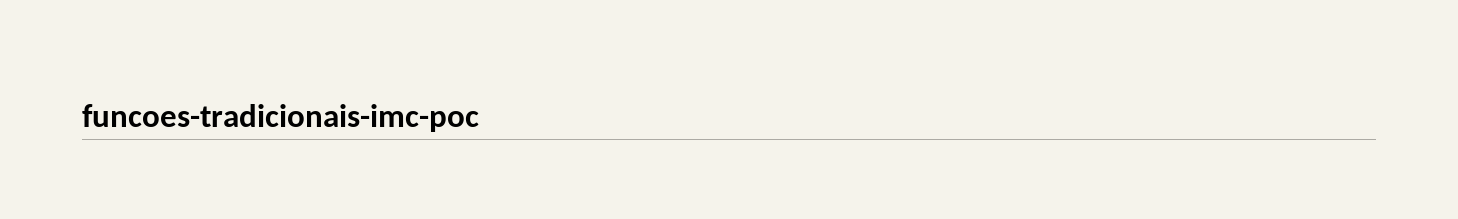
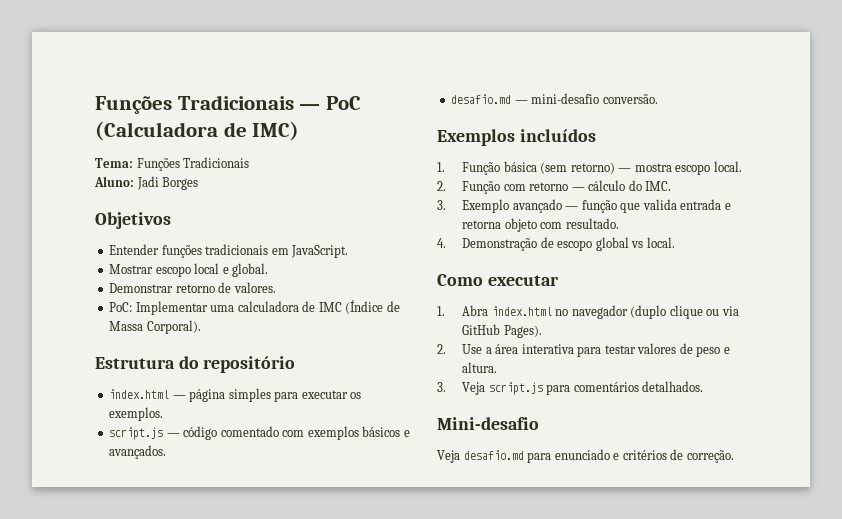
[82,104,479,132] funcoes-tradicionais-imc-poc -> [95,95,361,114] [95,121,300,141] [95,157,250,171] [94,176,199,190] [95,212,171,229] [109,244,349,258] [109,263,269,277] [109,282,276,293] [109,300,400,315] [109,320,201,334] [95,356,296,373] [109,388,362,402] [109,407,164,421] [109,426,410,440] [109,445,167,459] [451,93,658,104] [437,129,596,146] [437,161,742,175] [437,180,672,194] [437,199,731,213] [462,218,619,232] [437,237,675,251] [437,274,559,286] [437,305,739,319] [462,324,542,338] [437,343,730,357] [462,362,498,373] [437,381,704,395] [437,417,539,430] [437,449,734,463] Funções Tradicionais — PoC (Calculadora de IMC) // Tema: Funções Tradicionais // Aluno: Jadi Borges // Objetivos // Entender funções tradicionais em JavaScript. // Mostrar escopo local e global. // Demonstrar retorno de valores. // PoC: Implementar uma calculadora de IMC (Índice de Massa Corporal). // Estrutura do repositório // index.html — página simples para executar os exemplos. // script.js — código comentado com exemplos básicos e avançados. // desafio.md — mini-desafio conversão. // Exemplos incluídos // 1. Função básica (sem retorno) — mostra escopo local. // 2. Função com retorno — cálculo do IMC. // 3. Exemplo avançado — função que valida entrada e retorna objeto com resultado. // 4. Demonstração de escopo global vs local. // Como executar // 1. Abra index.html no navegador (duplo clique ou via GitHub Pages). // 2. Use a área interativa para testar valores de peso e altura. // 3. Veja script.js para comentários detalhados. // Mini-desafio // Veja desafio.md para enunciado e critérios de correção.

